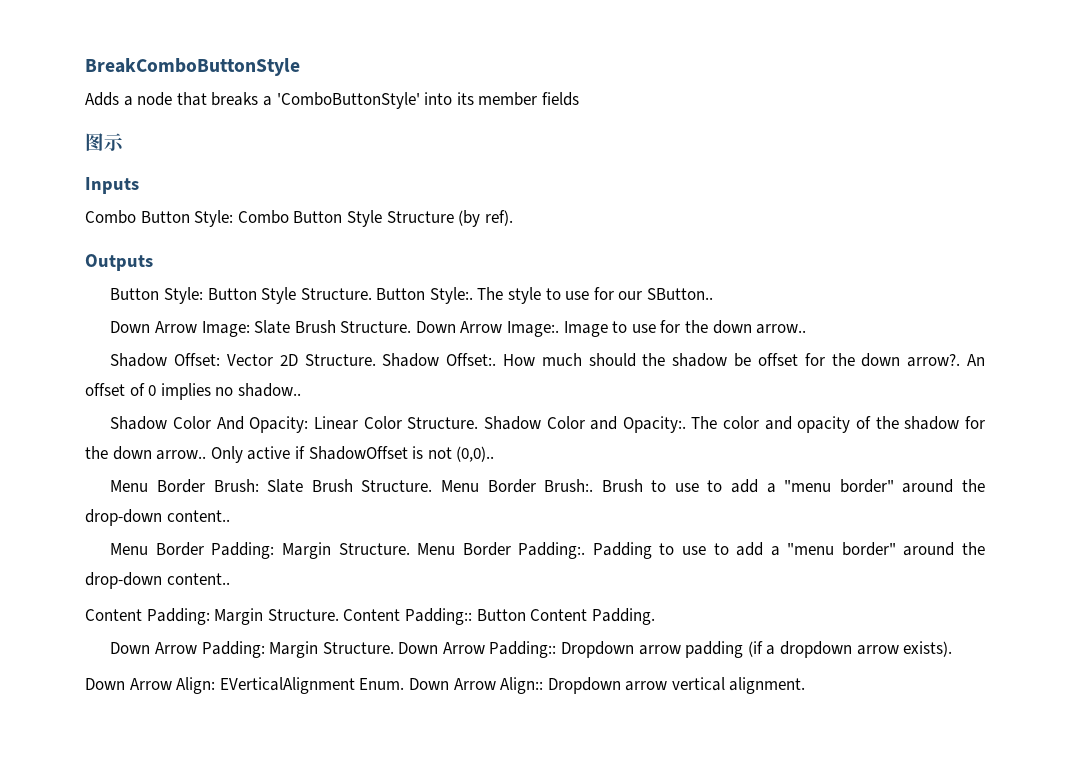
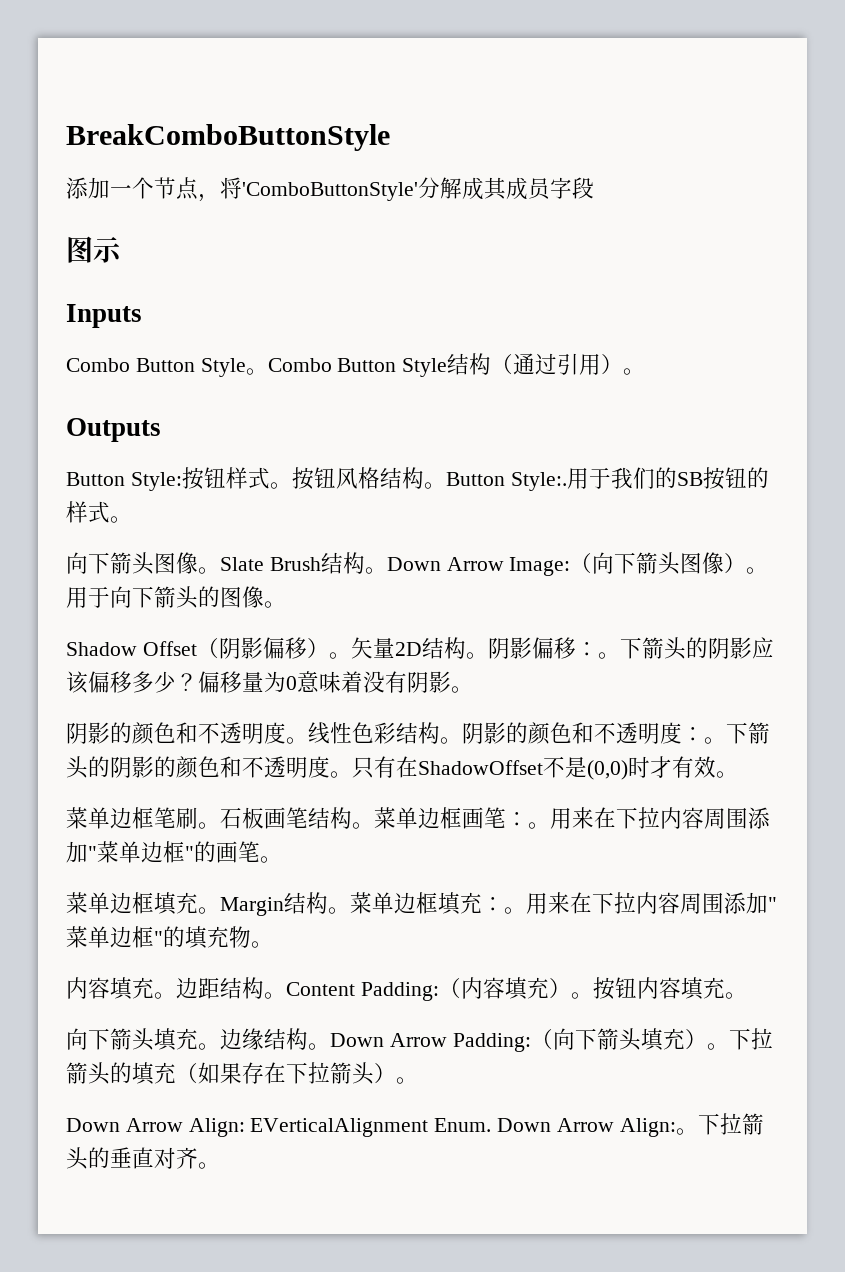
[85,92,579,109] Adds a node that breaks a 'ComboButtonStyle' into its member fields -> [66,177,594,202] 添加一个节点，将'ComboButtonStyle'分解成其成员字段
[194,210,513,227] Style: Combo Button Style Structure (by ref). -> [200,353,646,377] Style。Combo Button Style结构（通过引用）。
[207,287,714,304] [110,320,807,337] [110,353,985,367] [85,383,301,400] [110,416,985,433] [85,446,495,463] [110,479,986,493] [85,509,230,526] [110,542,985,559] [85,572,230,589] [85,608,655,625] [110,641,953,658] Button Style Structure. Button Style:. The style to use for our SButton.. // Down Arrow Image: Slate Brush Structure. Down Arrow Image:. Image to use for the down arrow.. // Shadow Offset: Vector 2D Structure. Shadow Offset:. How much should the shadow be offset for the down arrow?. An offset of 0 implies no shadow.. // Shadow Color And Opacity: Linear Color Structure. Shadow Color and Opacity:. The color and opacity of the shadow for the down arrow.. Only active if ShadowOffset is not (0,0).. // Menu Border Brush: Slate Brush Structure. Menu Border Brush:. Brush to use to add a "menu border" around the drop-down content.. // Menu Border Padding: Margin Structure. Menu Border Padding:. Padding to use to add a "menu border" around the drop-down content.. // Content Padding: Margin Structure. Content Padding:: Button Content Padding. // Down Arrow Padding: Margin Structure. Down Arrow Padding:: Dropdown arrow padding (if a dropdown arrow exists). -> [181,467,769,491] [66,501,132,523] [66,552,769,576] [66,586,286,609] [66,637,774,660] [66,671,473,694] [66,722,770,745] [66,756,738,780] [66,807,770,829] [66,841,282,863] [66,892,777,916] [66,926,273,949] [66,977,747,1001] [66,1028,773,1052] [66,1062,418,1085] 按钮样式。按钮风格结构。Button Style:.用于我们的SB按钮的样式。 // 向下箭头图像。Slate Brush结构。Down Arrow Image:（向下箭头图像）。用于向下箭头的图像。 // Shadow Offset（阴影偏移）。矢量2D结构。阴影偏移：。下箭头的阴影应该偏移多少？偏移量为0意味着没有阴影。 // 阴影的颜色和不透明度。线性色彩结构。阴影的颜色和不透明度：。下箭头的阴影的颜色和不透明度。只有在ShadowOffset不是(0,0)时才有效。 // 菜单边框笔刷。石板画笔结构。菜单边框画笔：。用来在下拉内容周围添加"菜单边框"的画笔。 // 菜单边框填充。Margin结构。菜单边框填充：。用来在下拉内容周围添加"菜单边框"的填充物。 // 内容填充。边距结构。Content Padding:（内容填充）。按钮内容填充。 // 向下箭头填充。边缘结构。Down Arrow Padding:（向下箭头填充）。下拉箭头的填充（如果存在下拉箭头）。
[500,677,806,694] Align:: Dropdown arrow vertical alignment. -> [619,1113,764,1137] [66,1147,220,1170] Align:。下拉箭头的垂直对齐。

